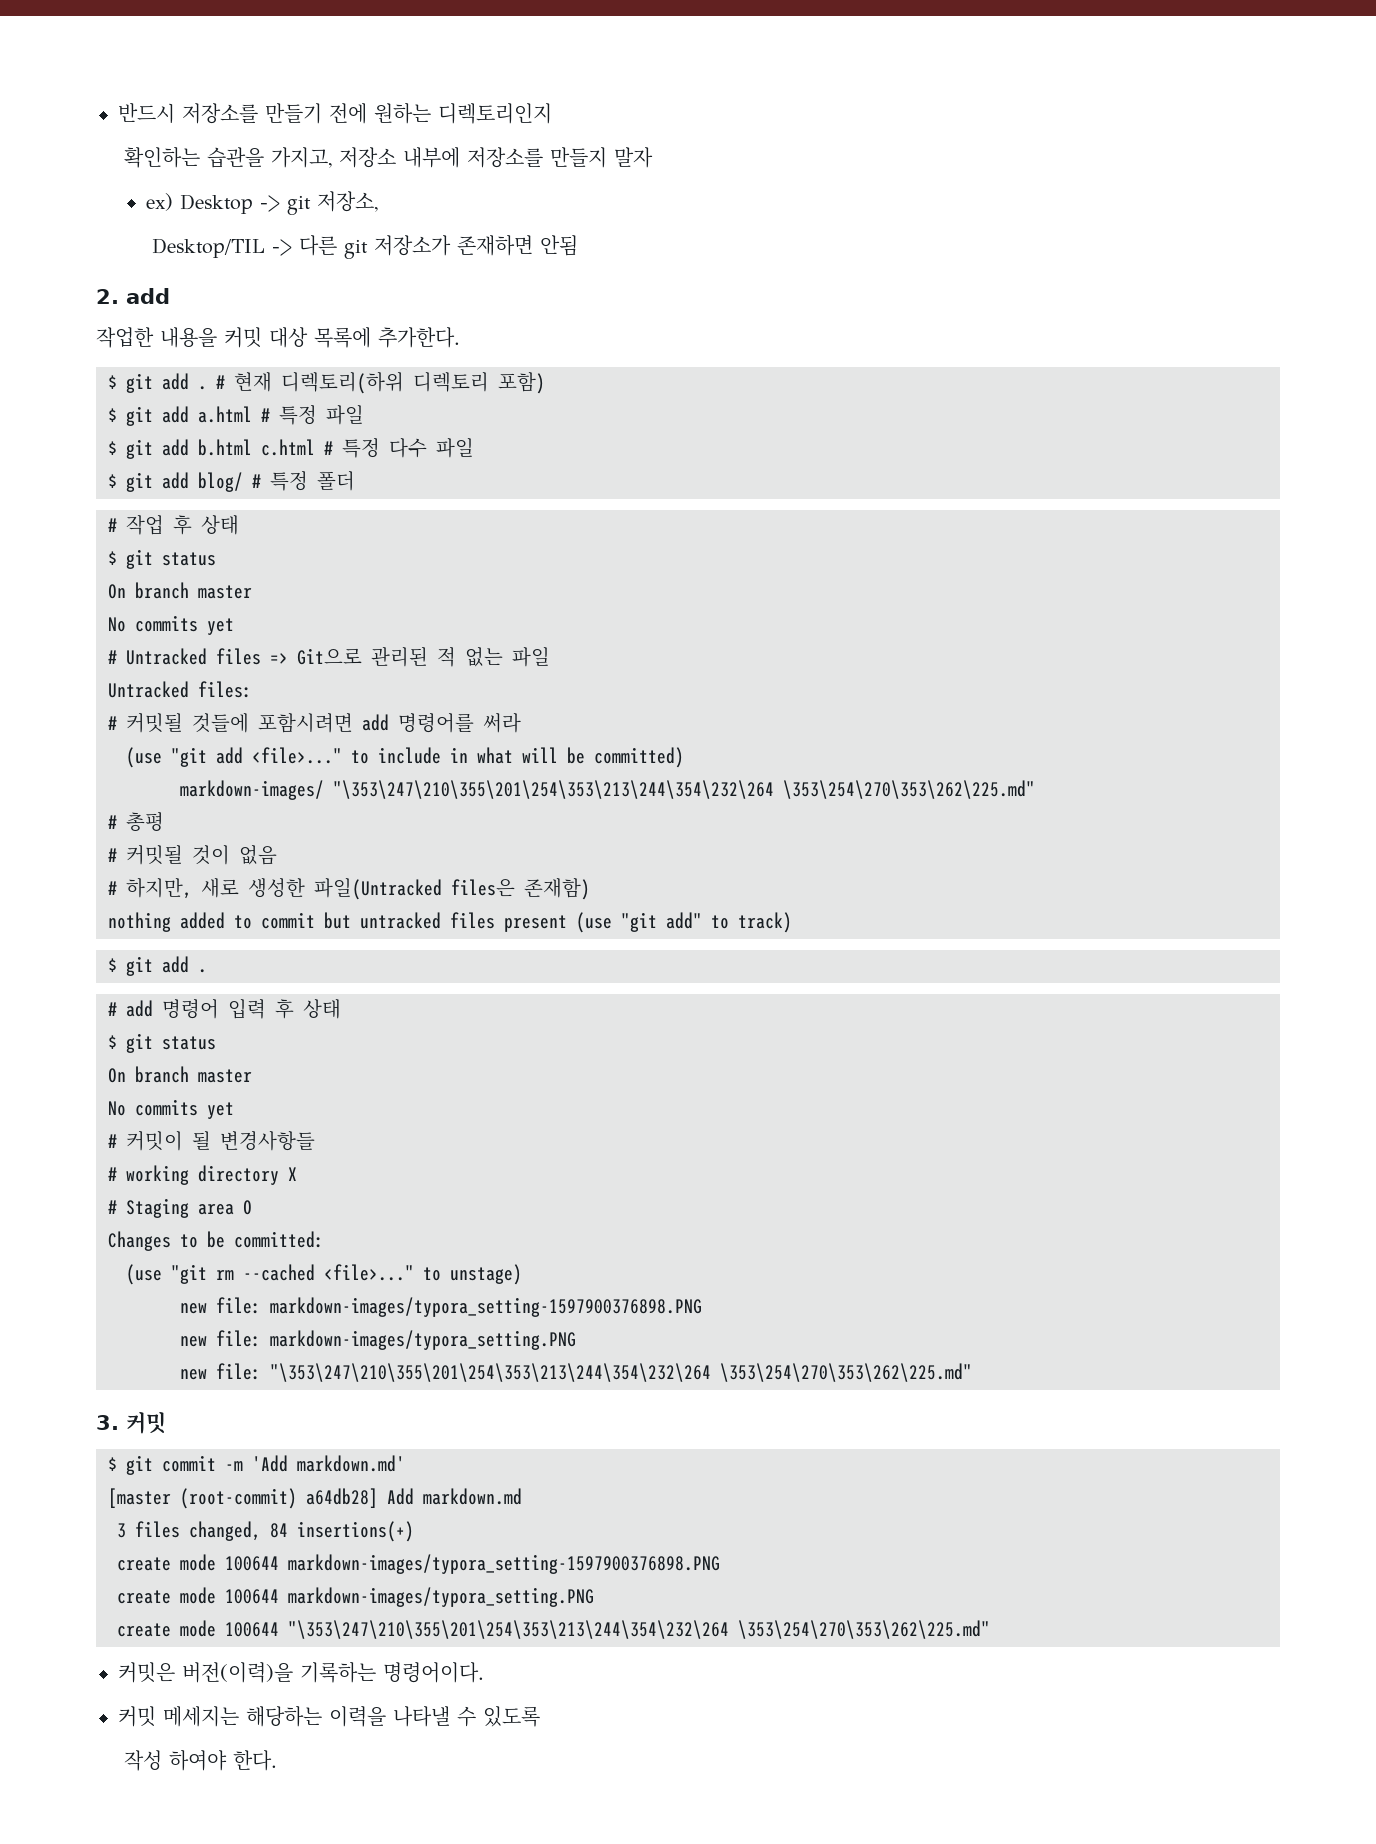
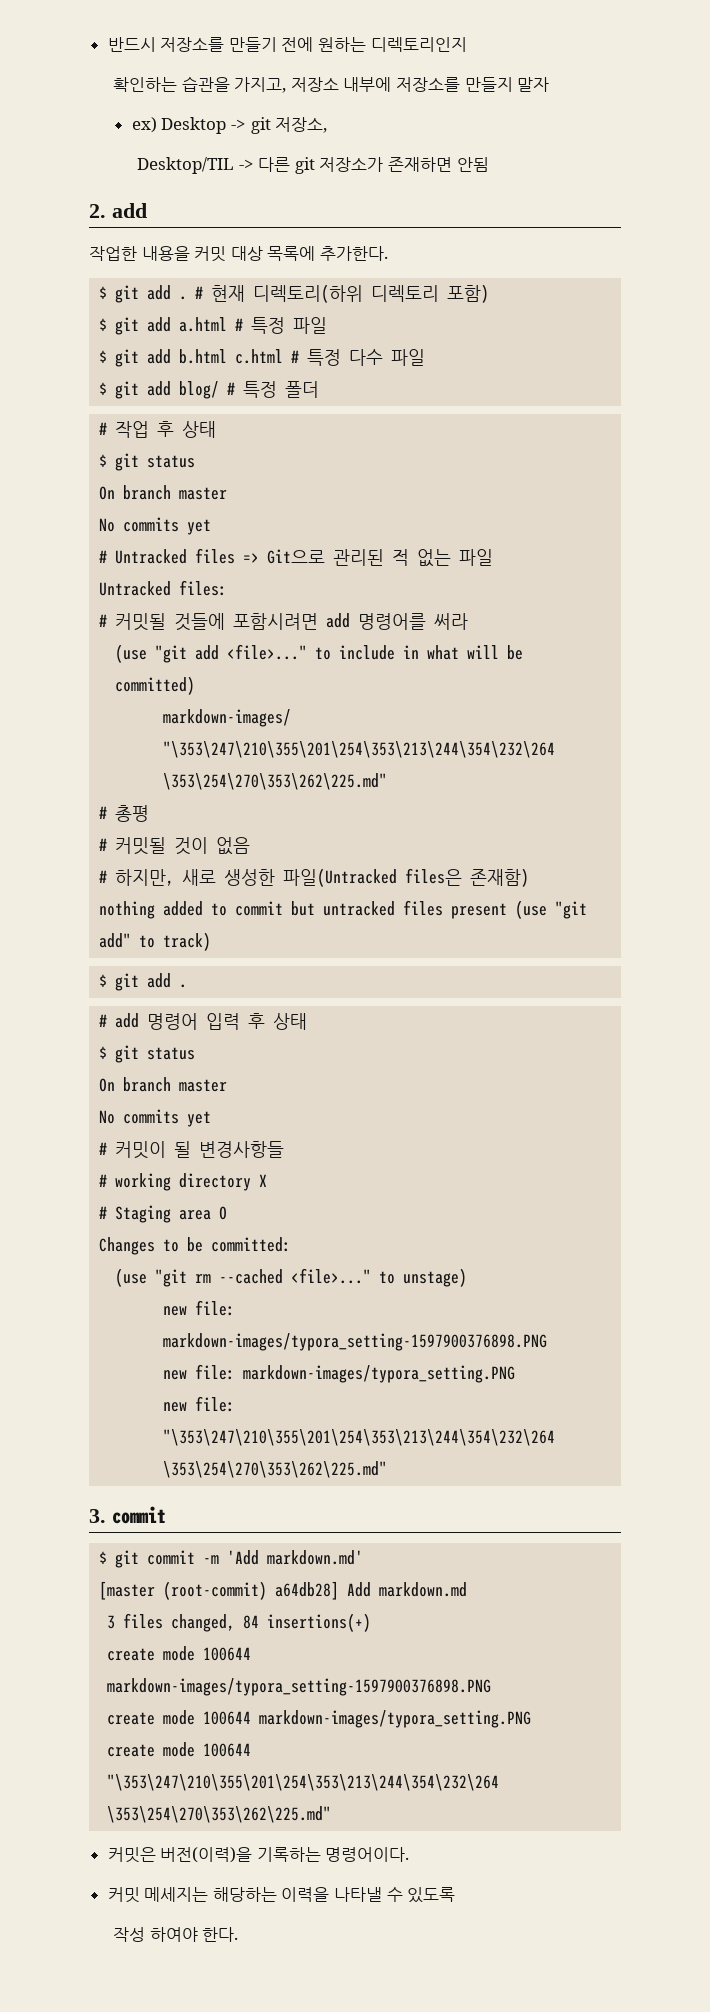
[126,1412,166,1434] 커밋 -> [112,1506,166,1524] commit

